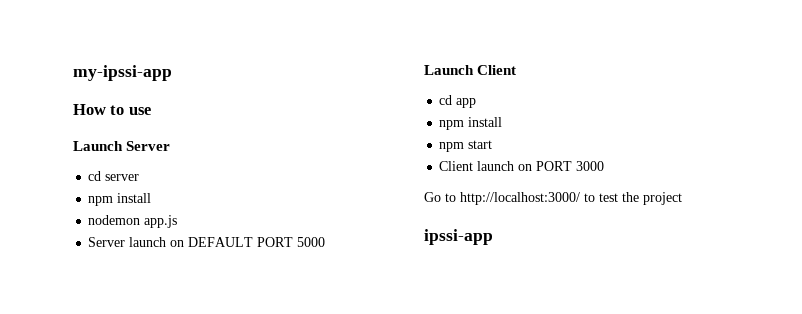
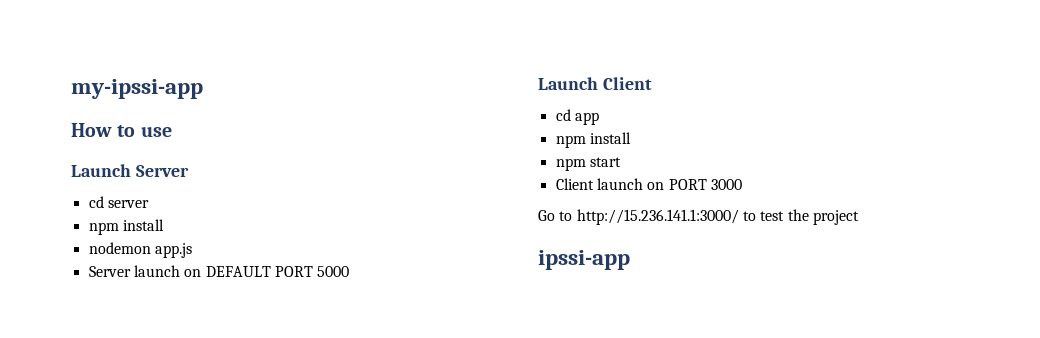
[460,192,580,205] http://localhost:3000/ -> [576,209,739,225] http://15.236.141.1:3000/

